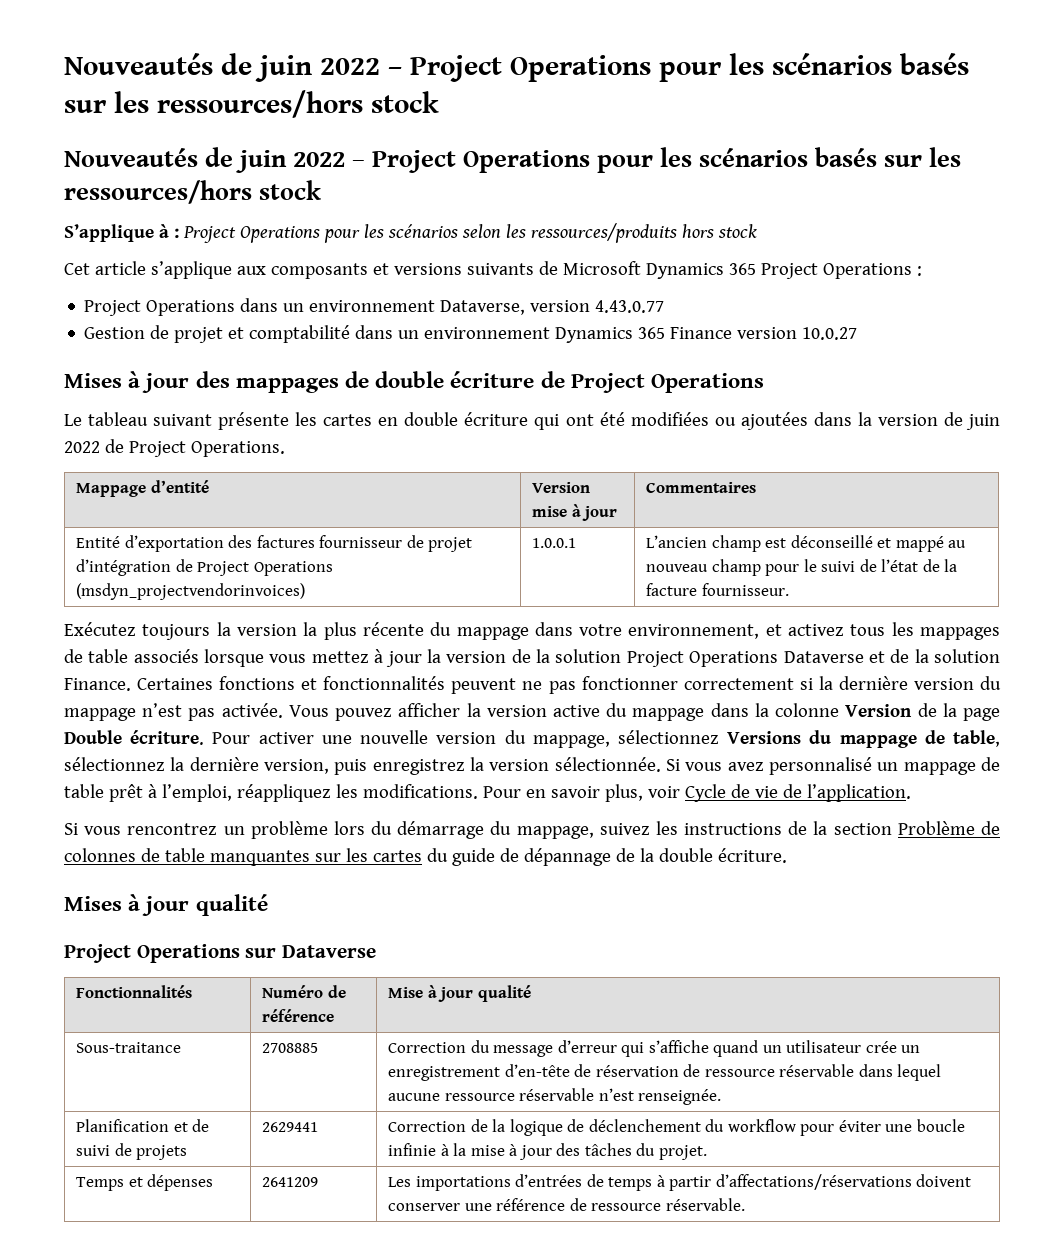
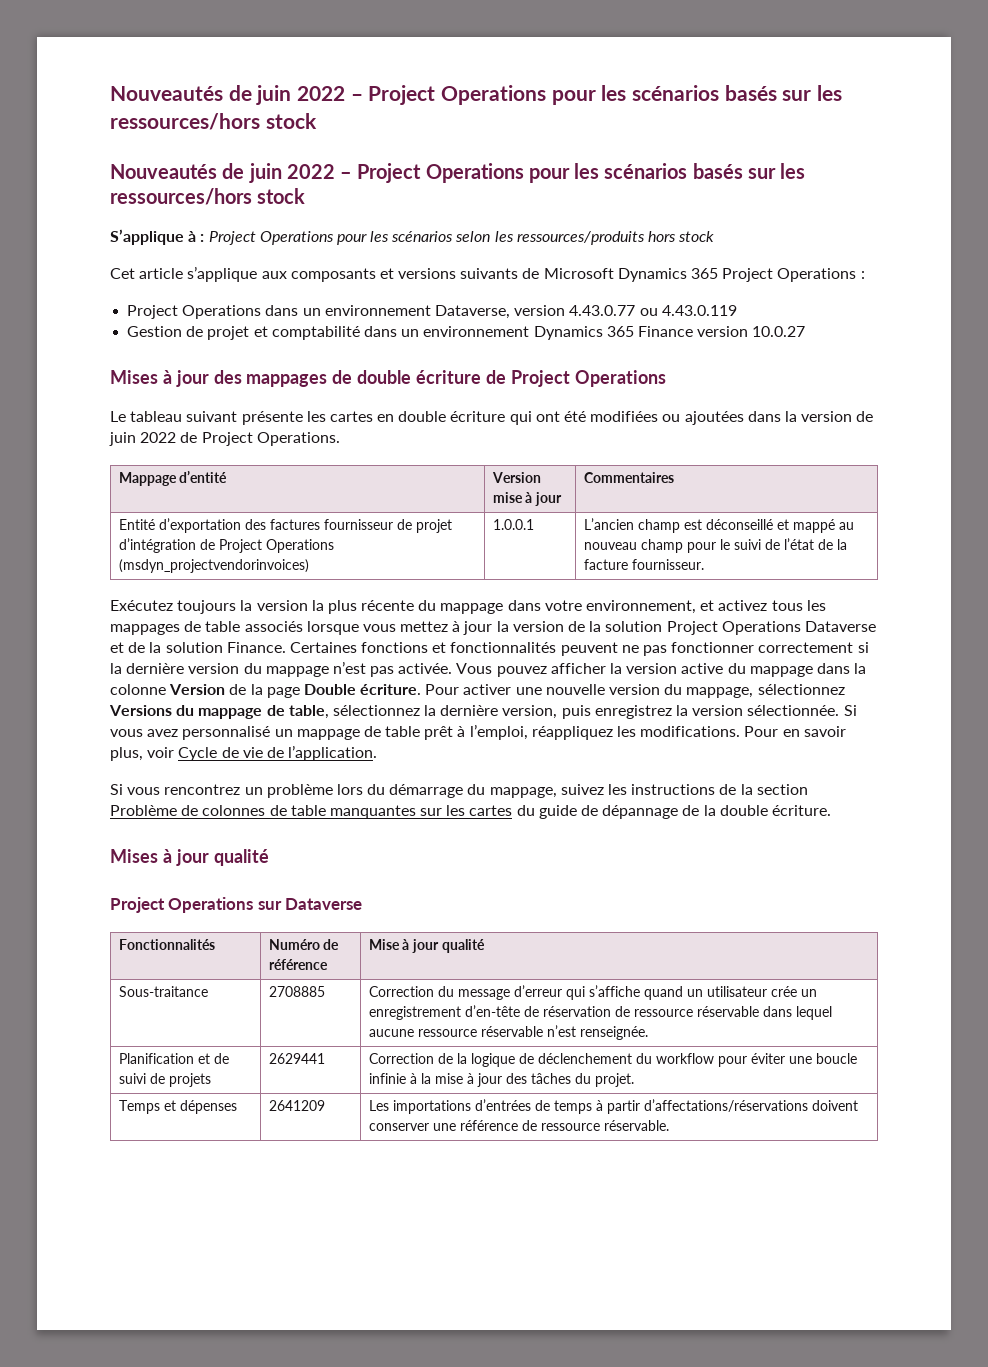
(665, 306) none -> [639,305,737,316] ou 4.43.0.119

